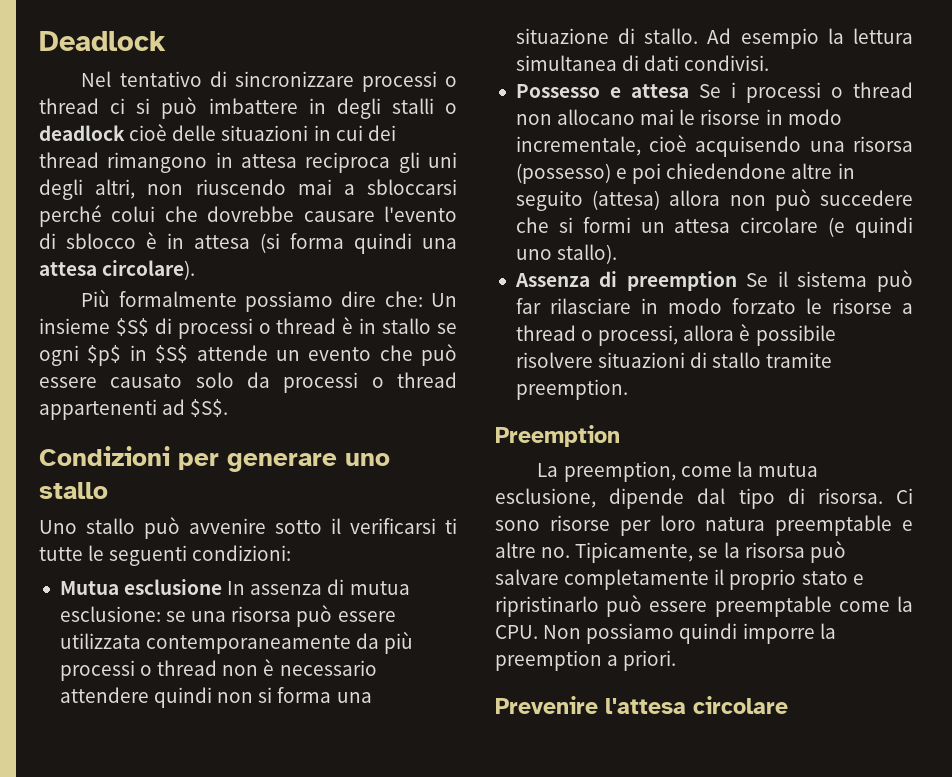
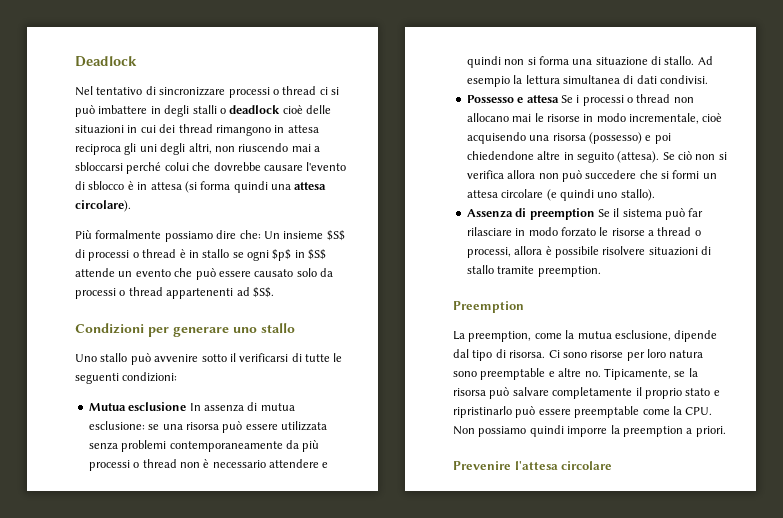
[445,518,457,534] ti -> [291,353,302,362] di
(141, 641) none -> [88,440,167,452] senza problemi
(149, 695) none -> [322,462,329,468] e
[592,190,661,210] (attesa) -> [617,151,727,163] [466,170,504,179] (attesa). Se ciò non si verifica
(766, 524) none -> [453,371,477,377] sono

